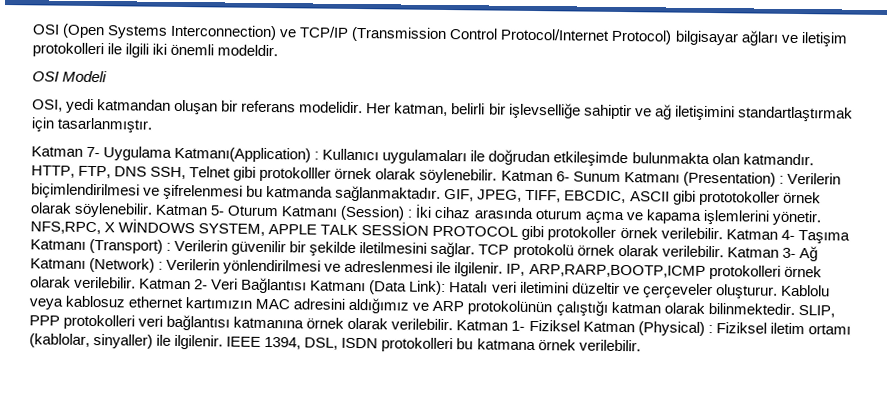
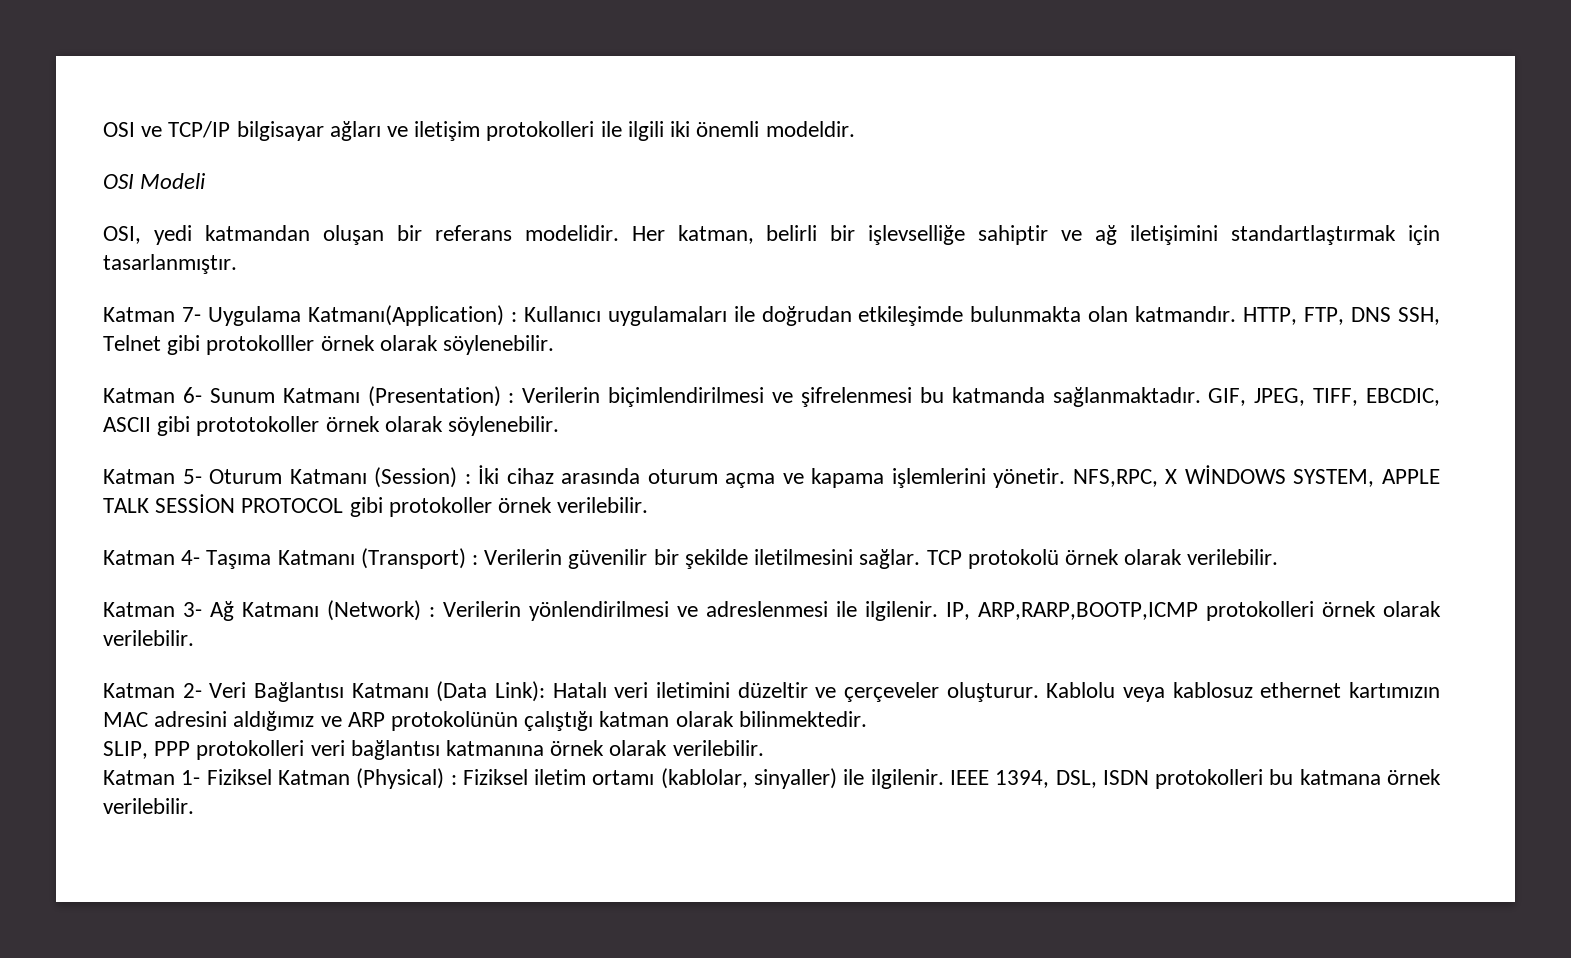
[32,23,673,45] OSI (Open Systems Interconnection) ve TCP/IP (Transmission Control Protocol/Internet Protocol) -> [103,121,231,138] OSI ve TCP/IP
(498, 176) none -> (555, 345) //
(154, 210) none -> (560, 426) //
(723, 233) none -> (649, 505) //
(724, 251) none -> (1279, 557) //
(137, 282) none -> (194, 638) //
(795, 309) none -> (867, 719) //
(454, 324) none -> (764, 748) //

